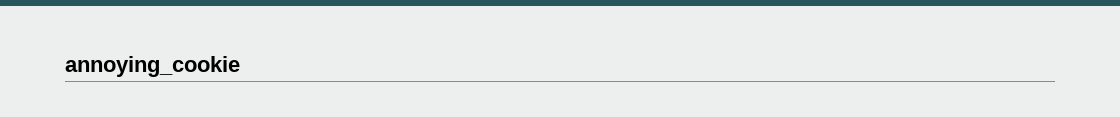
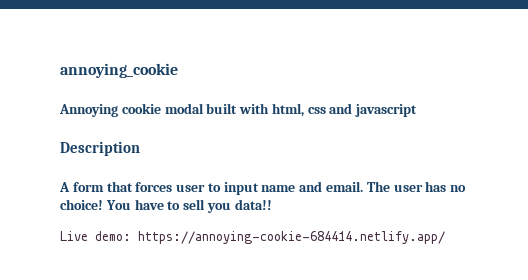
(240, 66) none -> [59,103,418,117] [60,141,140,156] [59,181,467,195] [60,199,272,213] [60,231,445,244] // Annoying cookie modal built with html, css and javascript // Description // A form that forces user to input name and email. The user has no choice! You have to sell you data!! // Live demo: https://annoying-cookie-684414.netlify.app/

